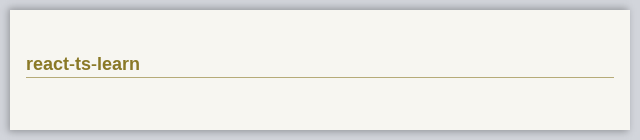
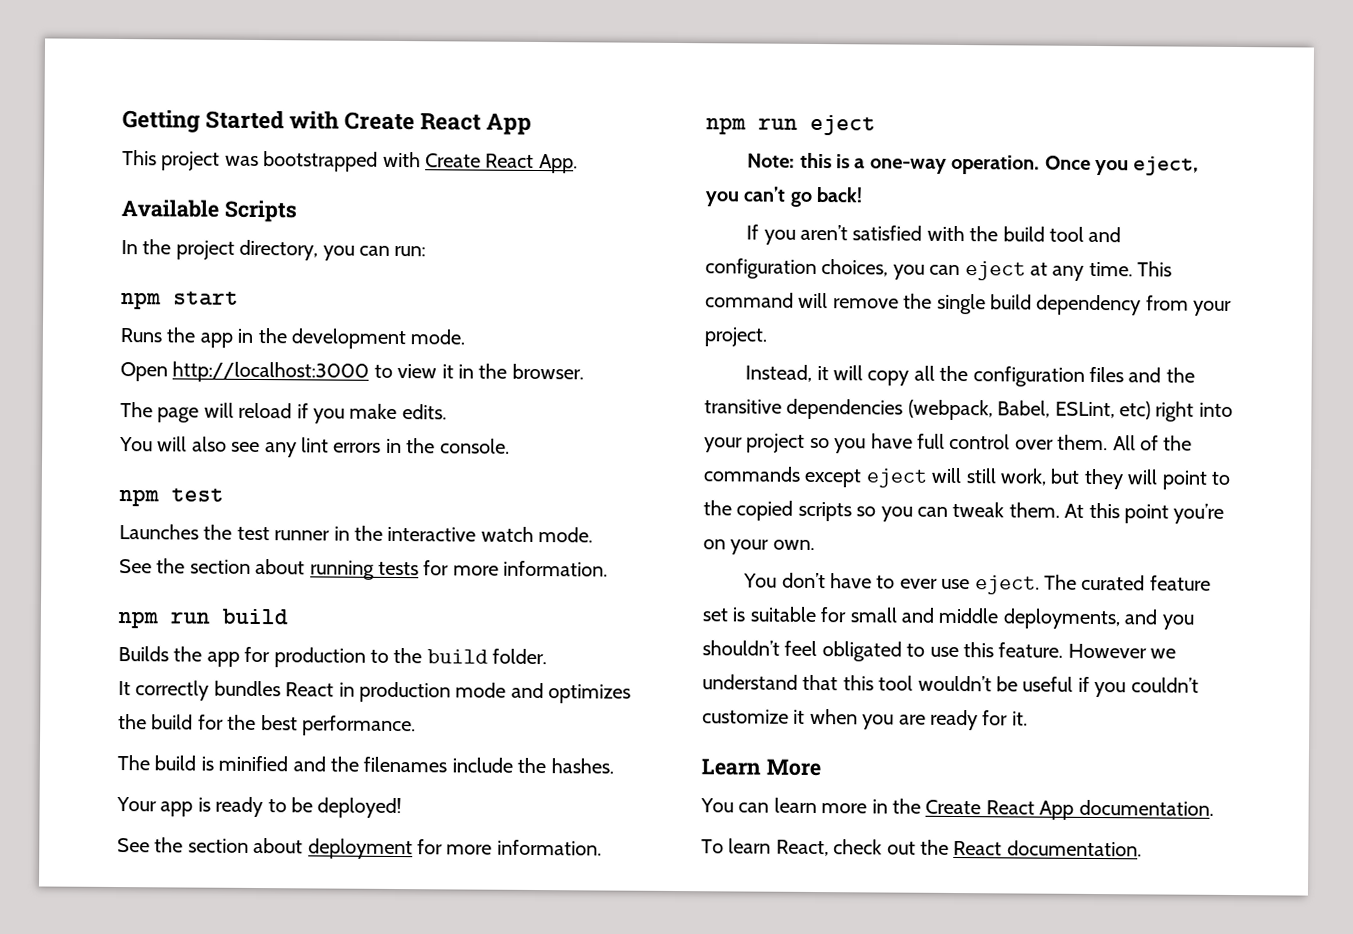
[26,57,140,70] react-ts-learn -> [122,109,533,135] [122,150,578,174] [121,199,297,223] [121,239,427,261] [121,291,239,310] [120,327,466,350] [120,361,584,383] [120,402,447,424] [119,436,510,458] [119,488,224,507] [119,524,594,543] [119,558,609,580] [118,608,288,629] [118,646,548,668] [118,680,632,704] [118,714,416,737] [117,755,614,774] [116,796,403,819] [117,837,602,860] [706,114,876,136] [747,152,1200,176] [705,186,864,207] [746,224,1122,245] [705,258,1173,281] [705,292,1233,316] [704,327,767,347] [745,364,1195,387] [704,398,1233,422] [704,433,1193,454] [703,466,1230,490] [703,500,1225,524] [703,539,815,555] [743,572,1211,595] [702,606,1194,630] [702,640,1177,662] [702,674,1199,698] [702,708,1028,731] [701,758,821,777] [700,797,1214,820] [701,838,1142,857] Getting Started with Create React App // This project was bootstrapped with Create React App. // Available Scripts // In the project directory, you can run: // npm start // Runs the app in the development mode. // Open http://localhost:3000 to view it in the browser. // The page will reload if you make edits. // You will also see any lint errors in the console. // npm test // Launches the test runner in the interactive watch mode. // See the section about running tests for more information. // npm run build // Builds the app for production to the build folder. // It correctly bundles React in production mode and optimizes the build for the best performance. // The build is minified and the filenames include the hashes. // Your app is ready to be deployed! // See the section about deployment for more information. // npm run eject // Note: this is a one-way operation. Once you eject, you can’t go back! // If you aren’t satisfied with the build tool and configuration choices, you can eject at any time. This command will remove the single build dependency from your project. // Instead, it will copy all the configuration files and the transitive dependencies (webpack, Babel, ESLint, etc) right into your project so you have full control over them. All of the commands except eject will still work, but they will point to the copied scripts so you can tweak them. At this point you’re on your own. // You don’t have to ever use eject. The curated feature set is suitable for small and middle deployments, and you shouldn’t feel obligated to use this feature. However we understand that this tool wouldn’t be useful if you couldn’t customize it when you are ready for it. // Learn More // You can learn more in the Create React App documentation. // To learn React, check out the React documentation.

